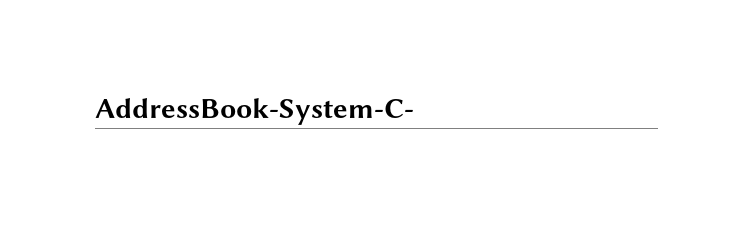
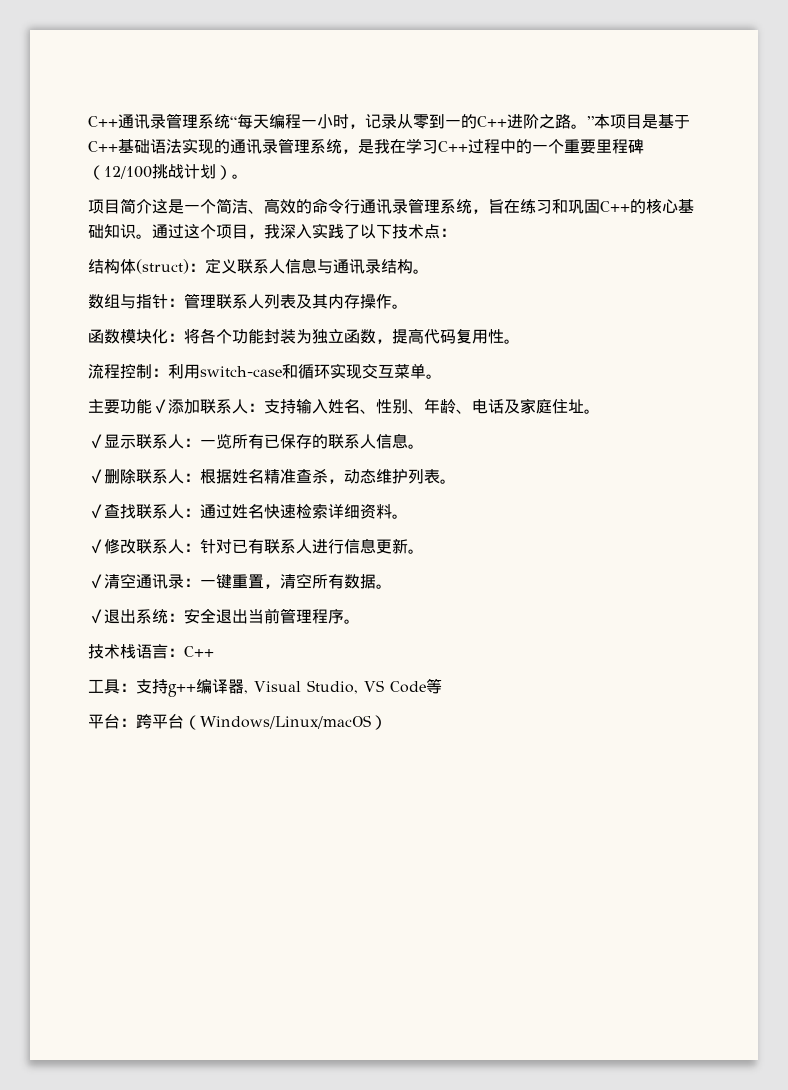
[95,98,414,125] AddressBook-System-C- -> [88,113,690,129] [88,138,644,154] [88,164,248,180] [88,198,694,214] [88,223,456,239] [88,258,429,274] [88,293,408,309] [88,328,520,344] [88,363,442,379] [88,398,600,414] [88,433,424,449] [88,468,456,484] [88,504,408,519] [88,538,424,554] [88,573,392,589] [88,608,360,624] [88,644,214,659] [88,678,442,697] [88,714,387,730] C++通讯录管理系统“每天编程一小时，记录从零到一的C++进阶之路。”本项目是基于C++基础语法实现的通讯录管理系统，是我在学习C++过程中的一个重要里程碑（12/100挑战计划）。 // 项目简介这是一个简洁、高效的命令行通讯录管理系统，旨在练习和巩固C++的核心基础知识。通过这个项目，我深入实践了以下技术点： // 结构体(struct)：定义联系人信息与通讯录结构。 // 数组与指针：管理联系人列表及其内存操作。 // 函数模块化：将各个功能封装为独立函数，提高代码复用性。 // 流程控制：利用switch-case和循环实现交互菜单。 // 主要功能✓添加联系人：支持输入姓名、性别、年龄、电话及家庭住址。 // ✓显示联系人：一览所有已保存的联系人信息。 // ✓删除联系人：根据姓名精准查杀，动态维护列表。 // ✓查找联系人：通过姓名快速检索详细资料。 // ✓修改联系人：针对已有联系人进行信息更新。 // ✓清空通讯录：一键重置，清空所有数据。 // ✓退出系统：安全退出当前管理程序。 // 技术栈语言：C++ // 工具：支持g++编译器, Visual Studio, VS Code等 // 平台：跨平台（Windows/Linux/macOS）

